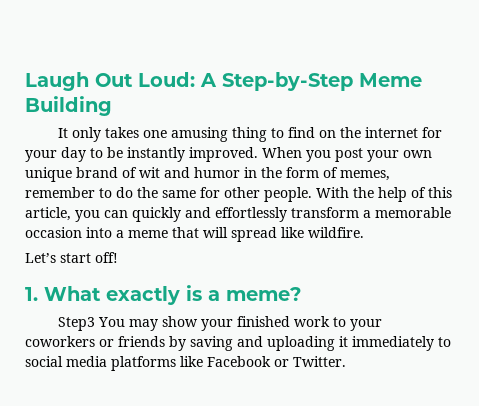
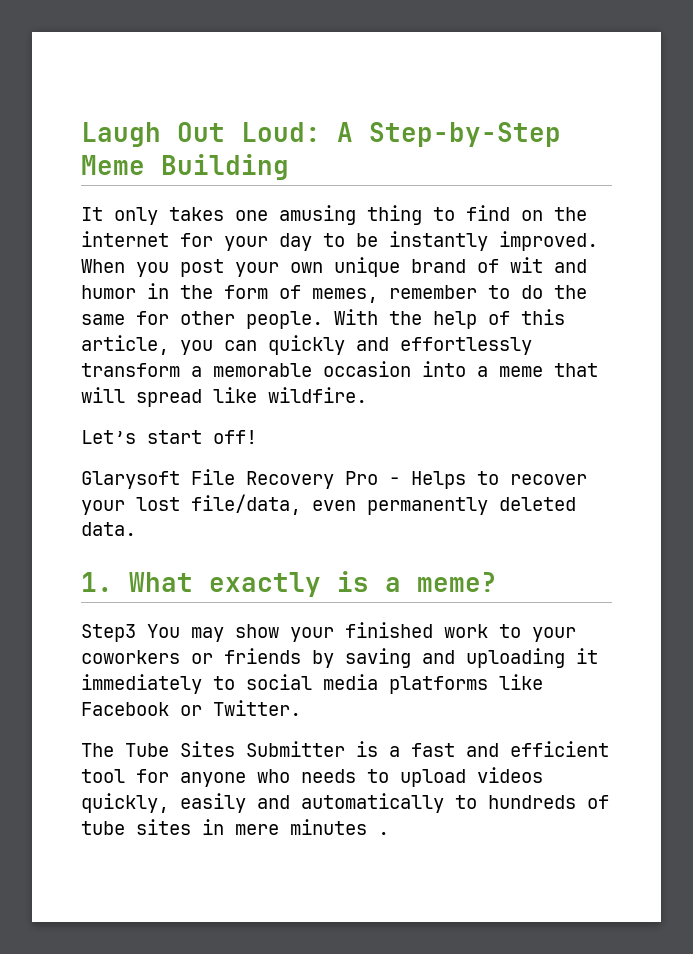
(118, 257) none -> [81,469,587,489] [81,494,576,515] [81,522,136,536] // Glarysoft File Recovery Pro - Helps to recover your lost file/data, even permanently deleted data.
(346, 361) none -> [81,741,609,757] [81,767,543,787] [81,793,609,813] [81,819,389,835] // The Tube Sites Submitter is a fast and efficient tool for anyone who needs to upload videos quickly, easily and automatically to hundreds of tube sites in mere minutes .

